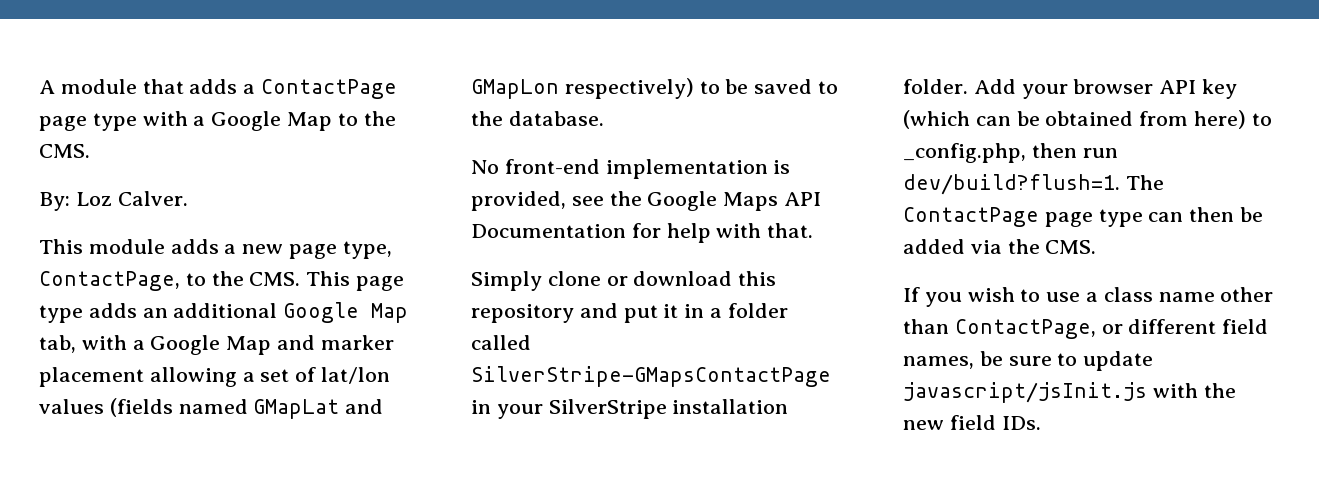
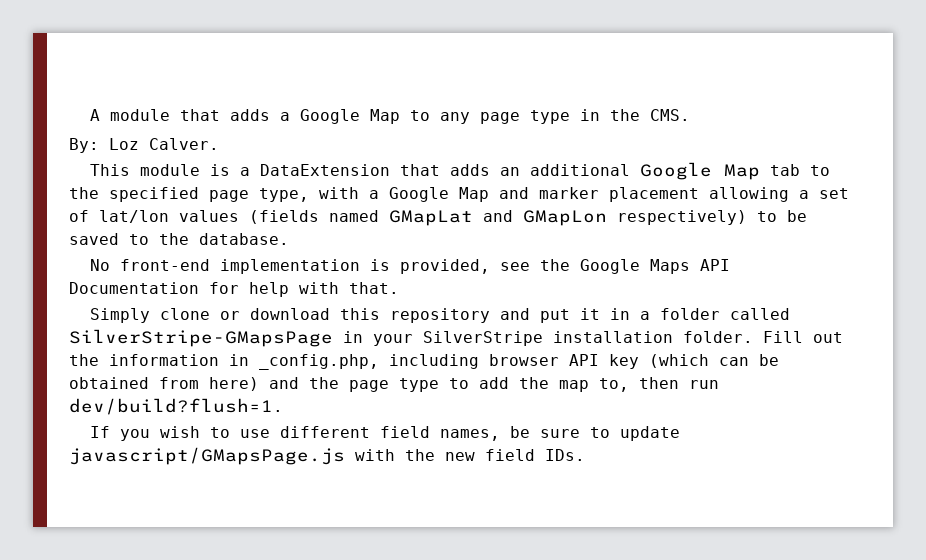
[261,79,398,99] [39,111,358,131] ContactPage page type with a Google Map to -> [300,109,601,124] Google Map to any page type in
[170,239,392,259] [39,271,405,291] [39,305,83,323] adds a new page type, ContactPage, to the CMS. This page type -> [210,164,441,176] is a DataExtension that
[39,335,76,353] tab, -> [770,164,831,176] [69,187,309,202] tab to the specified page type,
[471,366,831,387] SilverStripe-GMapsContactPage -> [69,329,333,347] SilverStripe-GMapsPage
[973,79,1068,99] Add your -> [763,331,843,343] [69,354,479,370] Fill out the information in _config.php, including
[1251,113,1272,126] [903,143,1118,163] [903,174,1164,195] [903,207,1264,227] [903,239,1097,254] to _config.php, then run dev/build?flush=1. The ContactPage page type can then be added via the CMS. -> [269,377,719,392] [69,398,283,415] and the page type to add the map to, then run dev/build?flush=1.
[1086,287,1274,302] [903,319,1123,339] a class name other than ContactPage, or -> (271, 433) none
[903,382,1147,403] javascript/jsInit.js -> [69,447,345,465] javascript/GMapsPage.js

